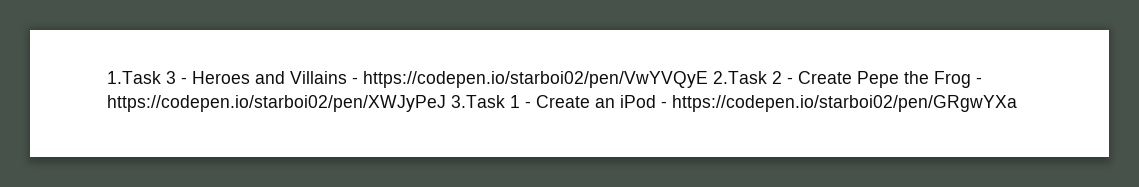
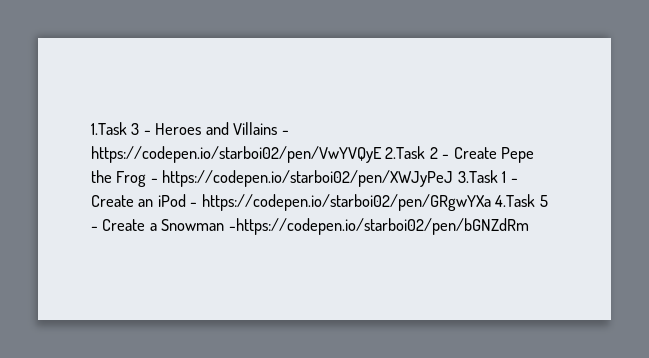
(1017, 103) none -> [495,194,548,207] [91,218,529,235] 4.Task 5 - Create a Snowman -https://codepen.io/starboi02/pen/bGNZdRm

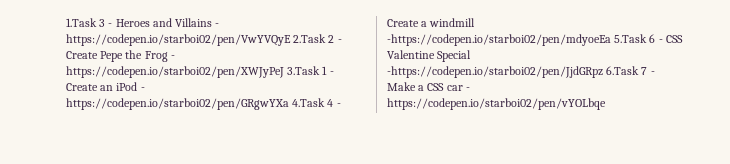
[539,195,548,207] 5 -> [327,99,334,107] 4
[161,218,529,235] Snowman -https://codepen.io/starboi02/pen/bGNZdRm -> [429,18,476,27] [387,34,683,46] [387,50,472,62] [387,66,655,78] [387,82,470,91] [387,98,606,110] windmill -https://codepen.io/starboi02/pen/mdyoeEa 5.Task 6 - CSS Valentine Special -https://codepen.io/starboi02/pen/JjdGRpz 6.Task 7 - Make a CSS car - https://codepen.io/starboi02/pen/vYOLbqe

